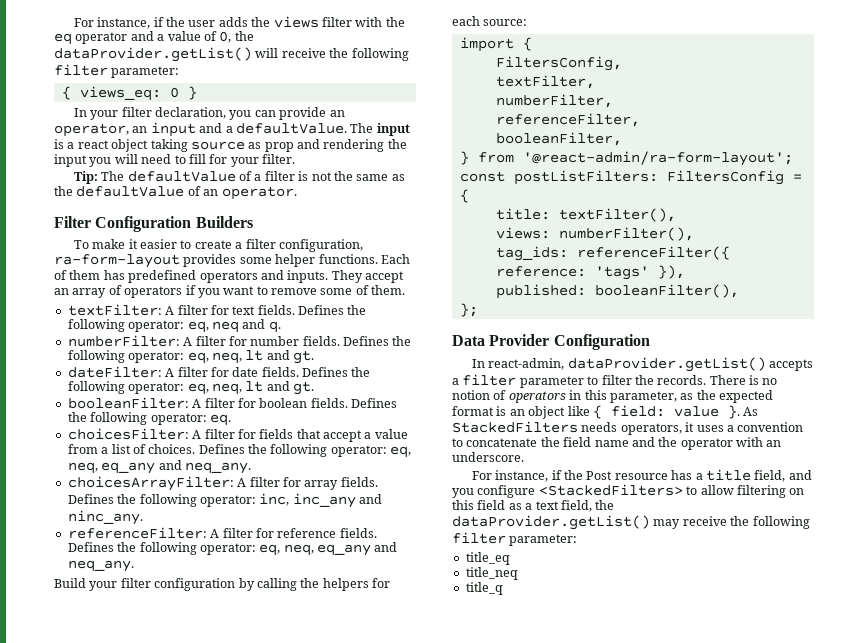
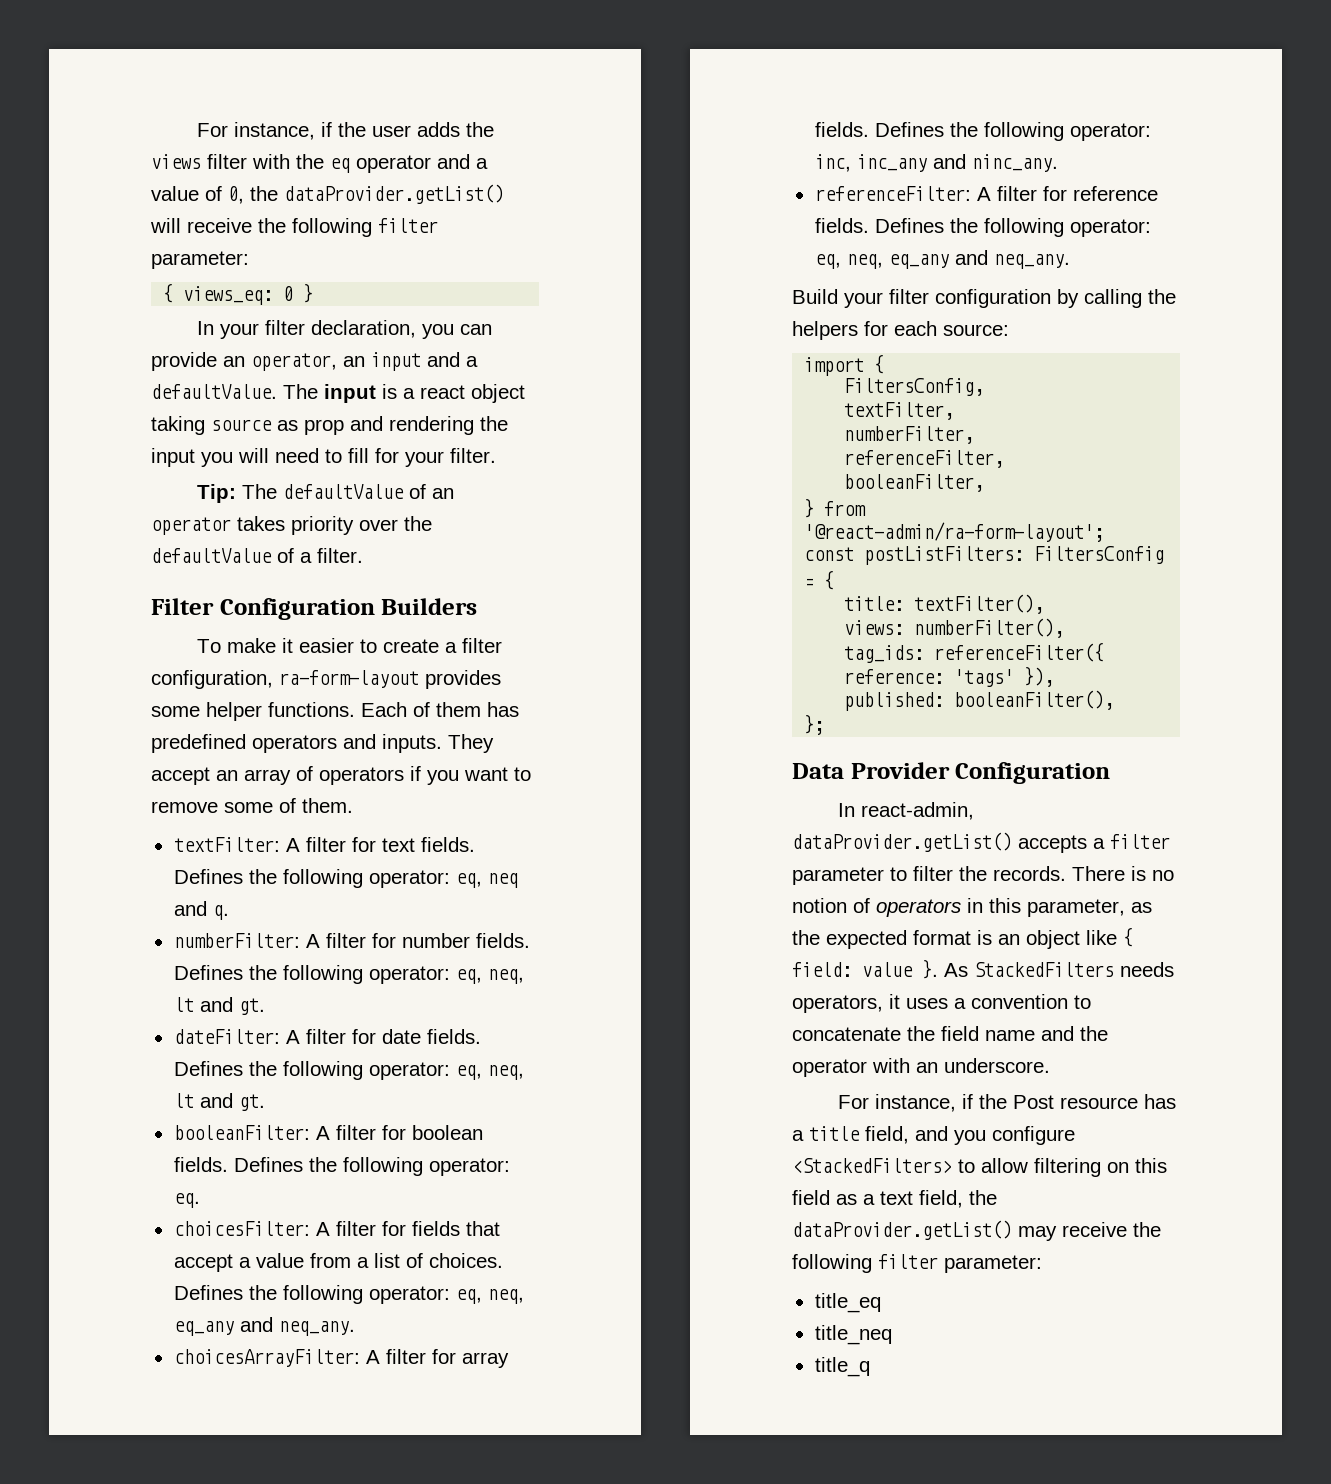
[254,171,405,181] a filter is not the same as -> [431,488,454,499] [151,516,398,535] an operator takes priority over
[203,186,297,200] an operator. -> [300,548,363,563] a filter.

